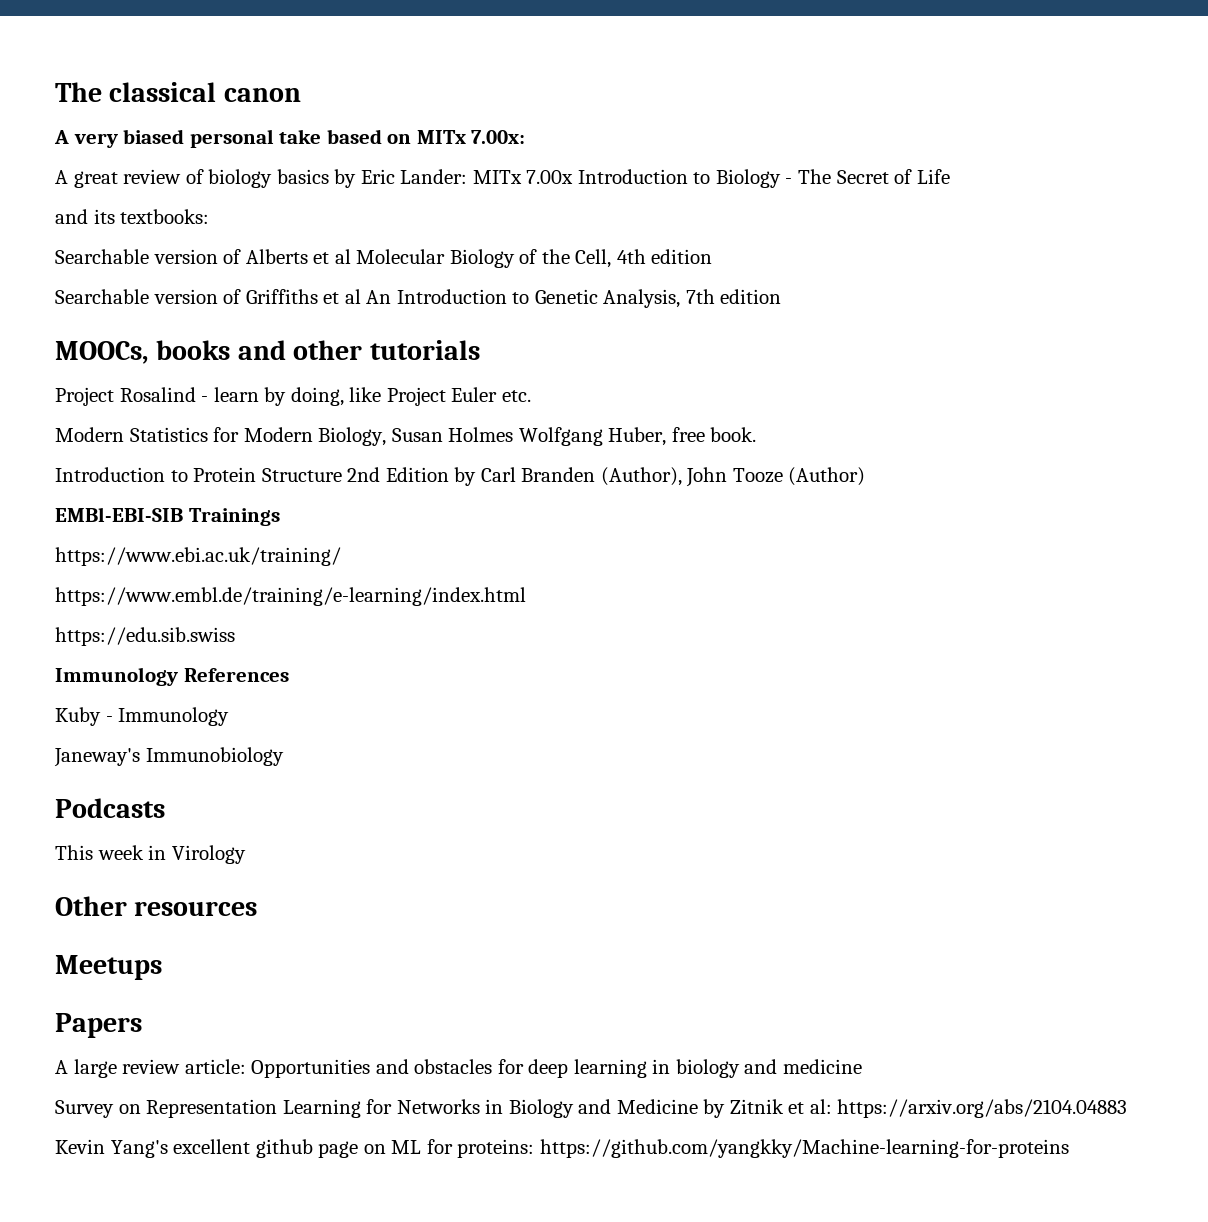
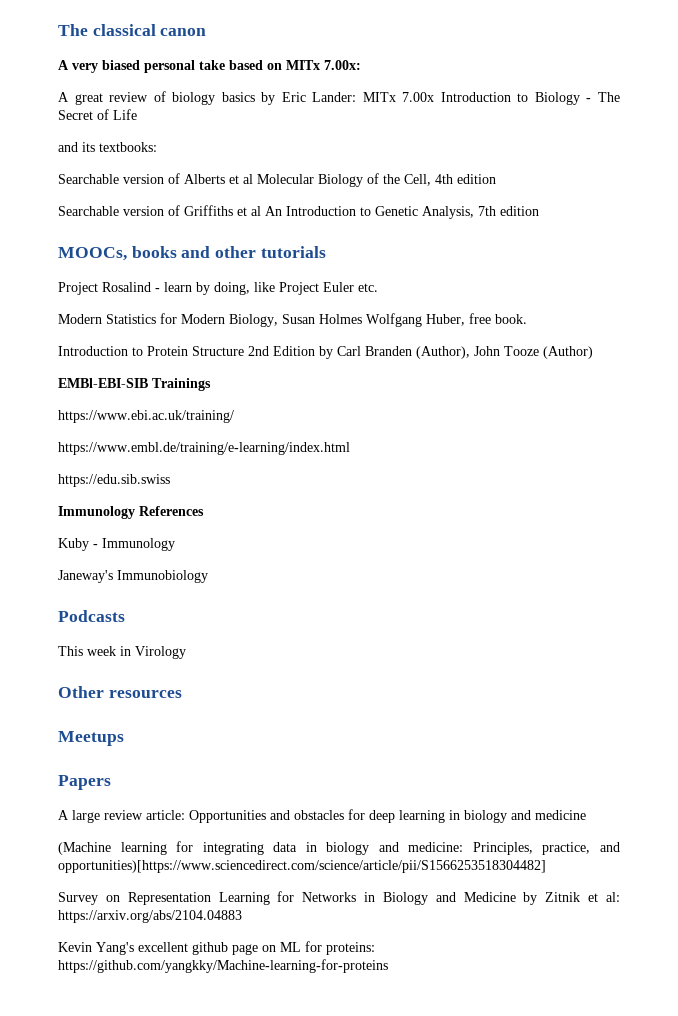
(862, 1066) none -> [58,841,620,855] [58,860,546,873] // (Machine learning for integrating data in biology and medicine: Principles, practice, and opportunities)[https://www.sciencedirect.com/science/article/pii/S1566253518304482]

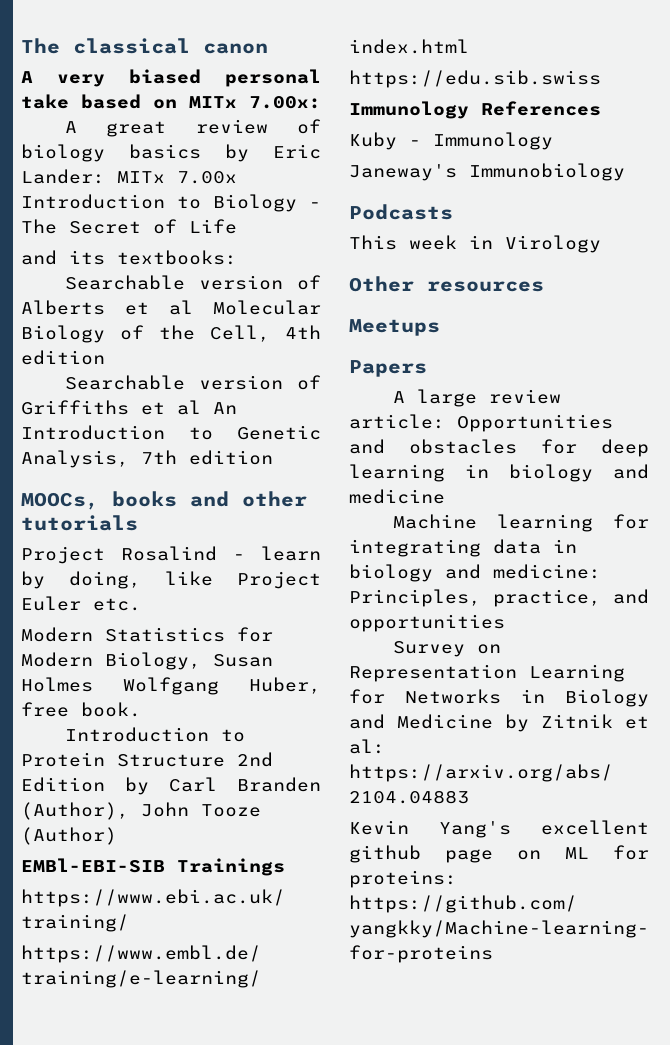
[58,842,111,855] (Machine -> [392,514,477,529] Machine
[58,860,546,873] opportunities)[https://www.sciencedirect.com/science/article/pii/S1566253518304482] -> [349,614,505,632] opportunities

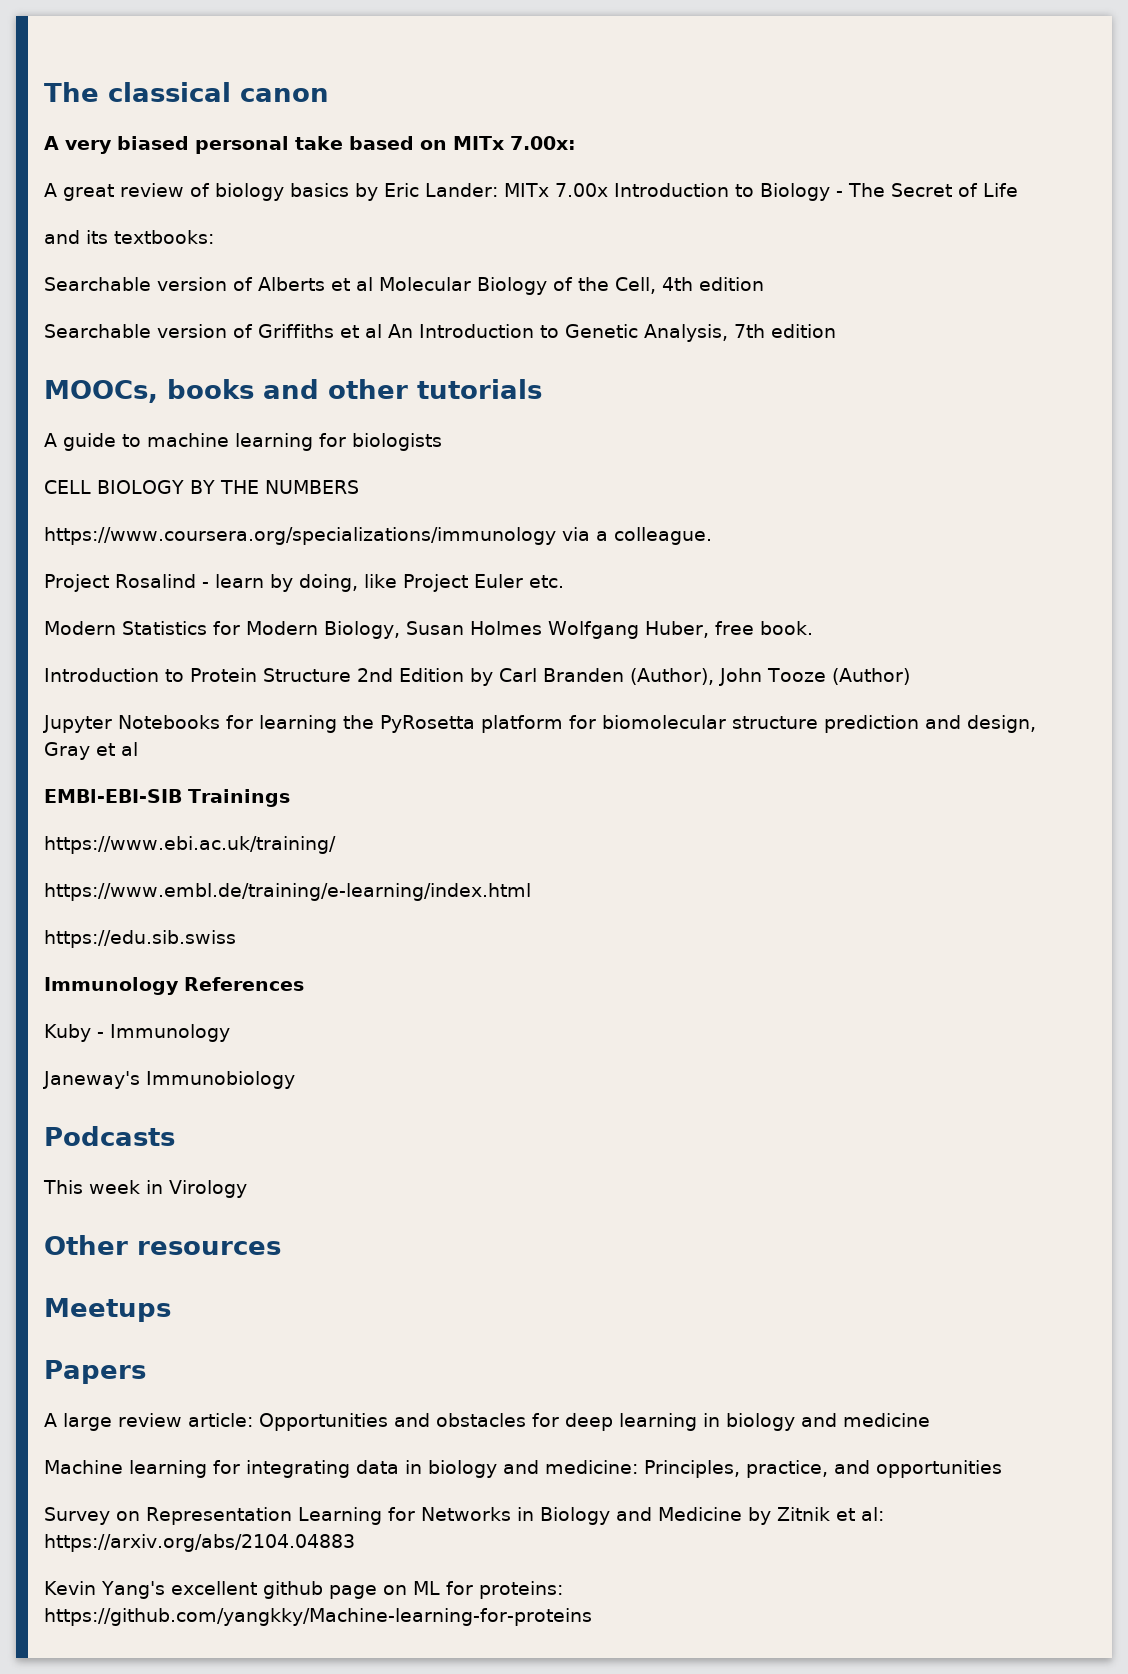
(138, 523) none -> [44,433,442,451] [44,480,359,494] [44,527,712,545] // A guide to machine learning for biologists // CELL BIOLOGY BY THE NUMBERS // https://www.coursera.org/specializations/immunology via a colleague.
(117, 836) none -> [43,715,1036,733] [44,742,138,760] // Jupyter Notebooks for learning the PyRosetta platform for biomolecular structure prediction and design, Gray et al

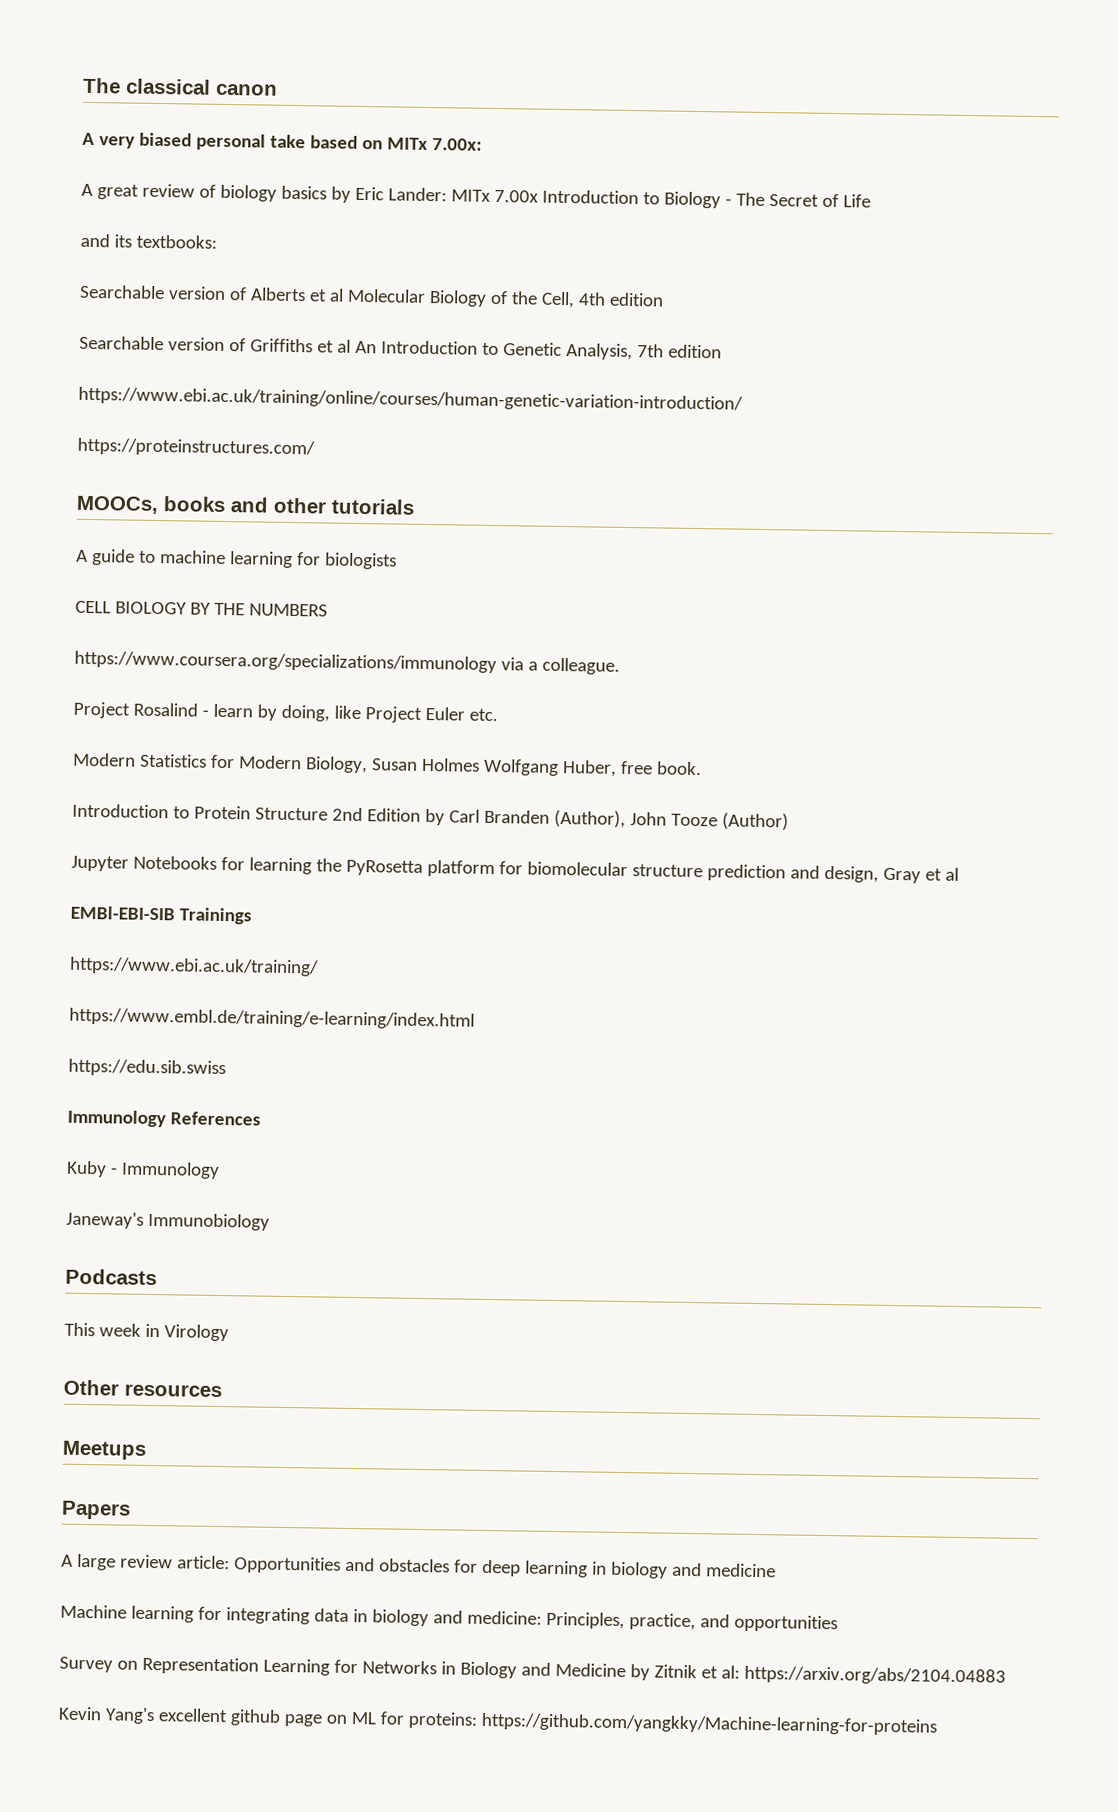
(836, 331) none -> [78,386,743,413] [77,437,315,458] // https://www.ebi.ac.uk/training/online/courses/human-genetic-variation-introduction/ // https://proteinstructures.com/

